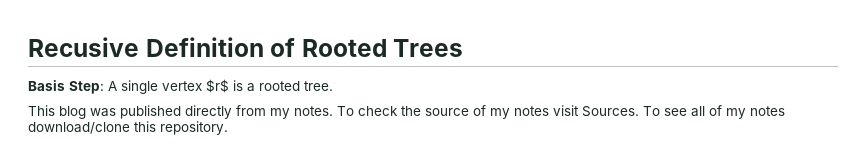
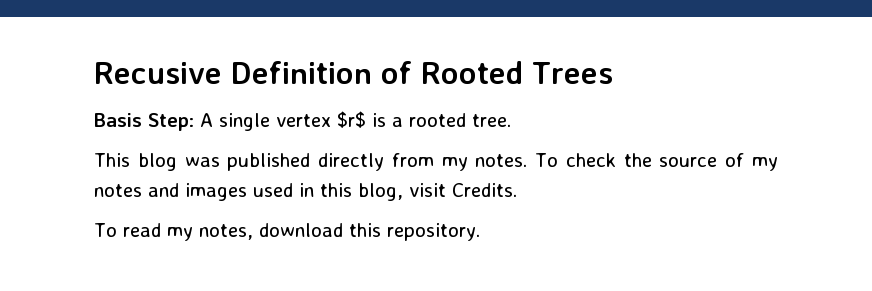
[553,105,785,119] [28,122,130,134] visit Sources. To see all of my notes download/clone -> [148,183,517,201] [94,223,343,241] and images used in this blog, visit Credits. // To read my notes, download

